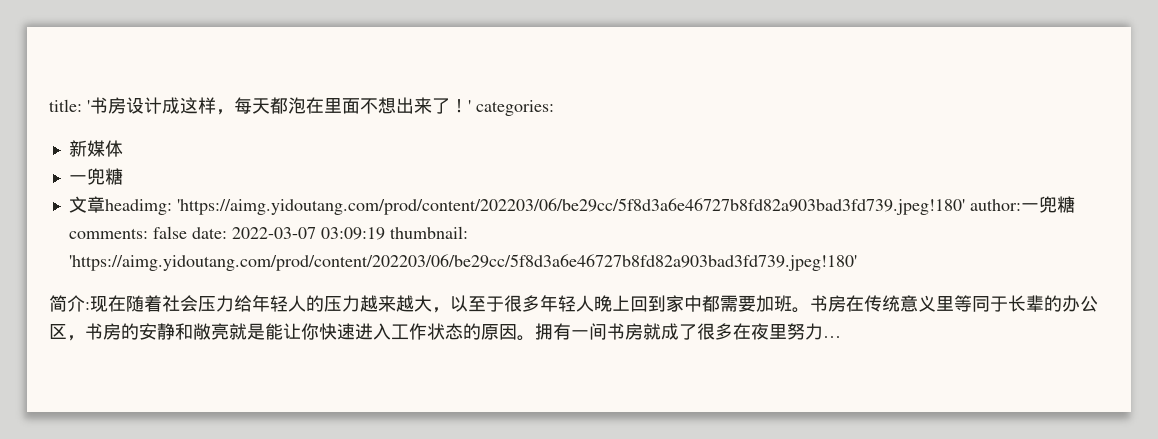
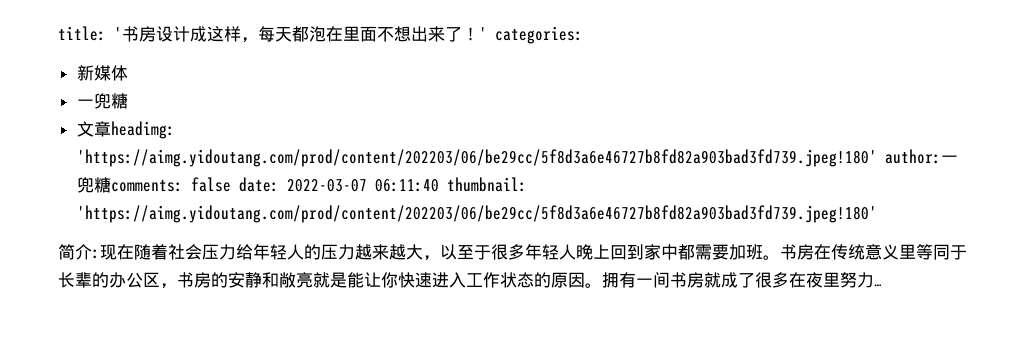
[320,227,385,240] 03:09:19 -> [374,179,439,192] 06:11:40

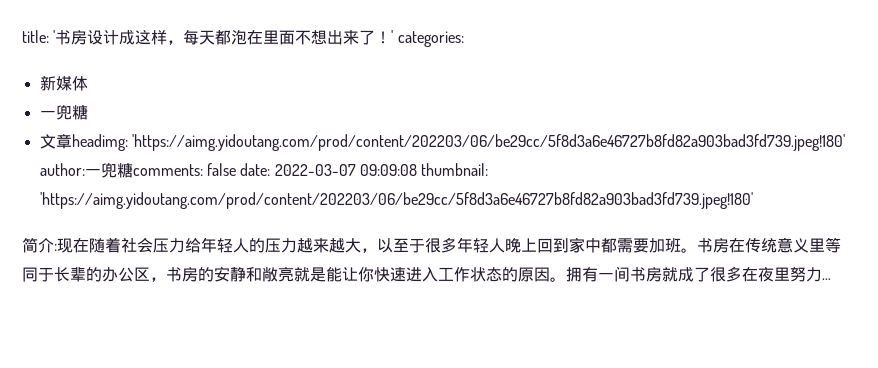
[374,179,439,192] 06:11:40 -> [359,164,417,176] 09:09:08

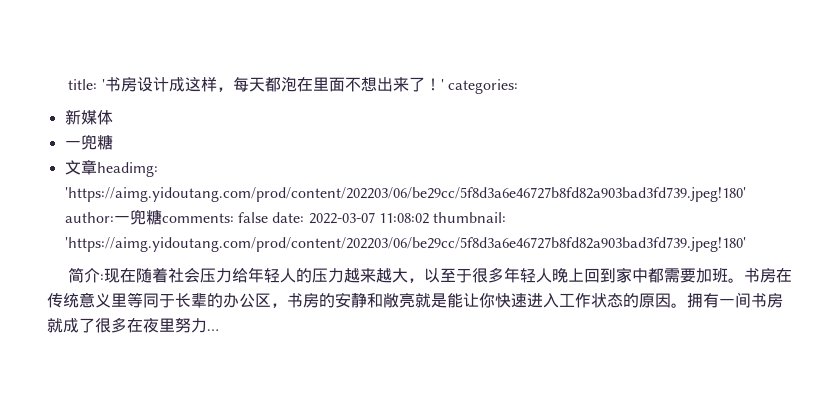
[359,164,417,176] 09:09:08 -> [378,213,429,224] 11:08:02

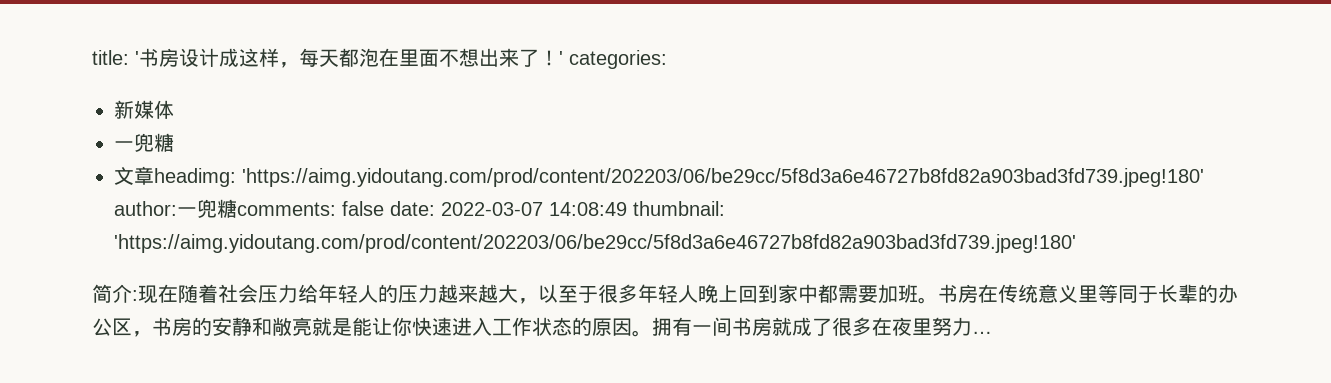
[378,213,429,224] 11:08:02 -> [549,202,627,216] 14:08:49

